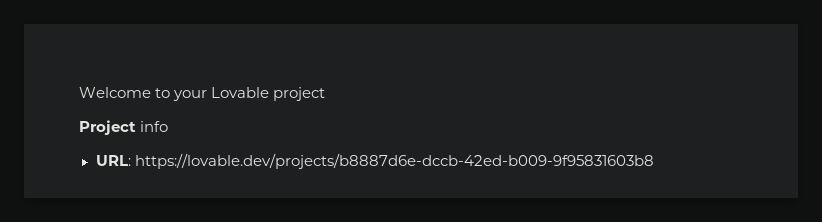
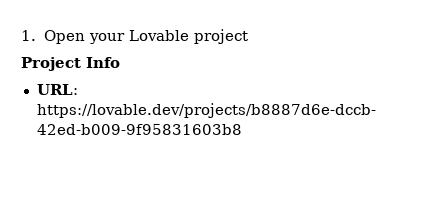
[79,87,171,98] Welcome to -> [21,30,85,44] 1. Open
[140,121,169,132] info -> [86,57,120,68] Info

